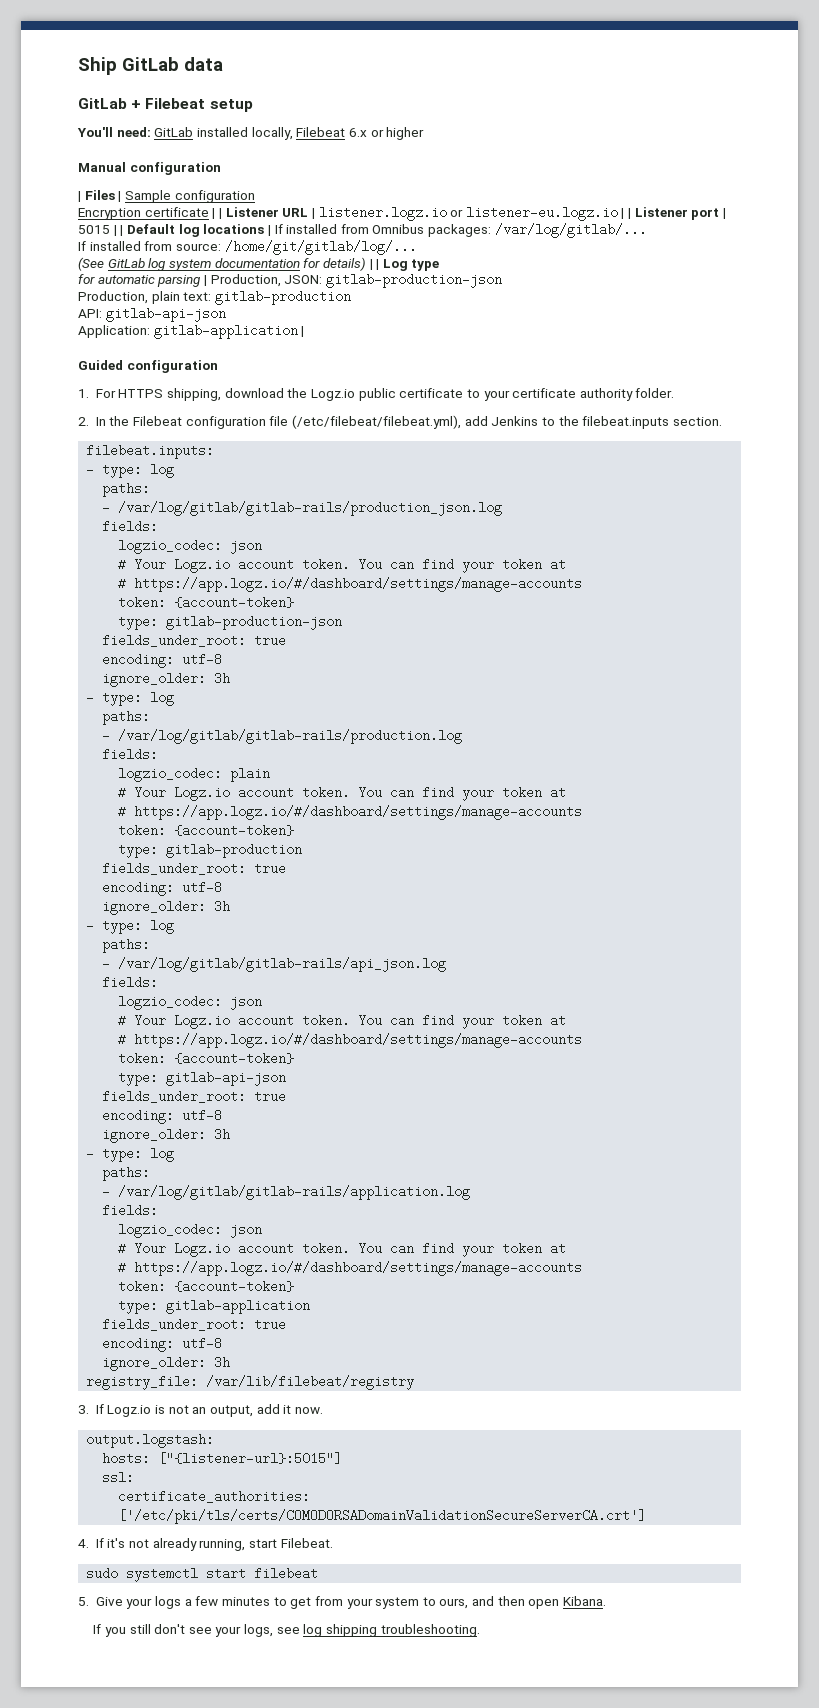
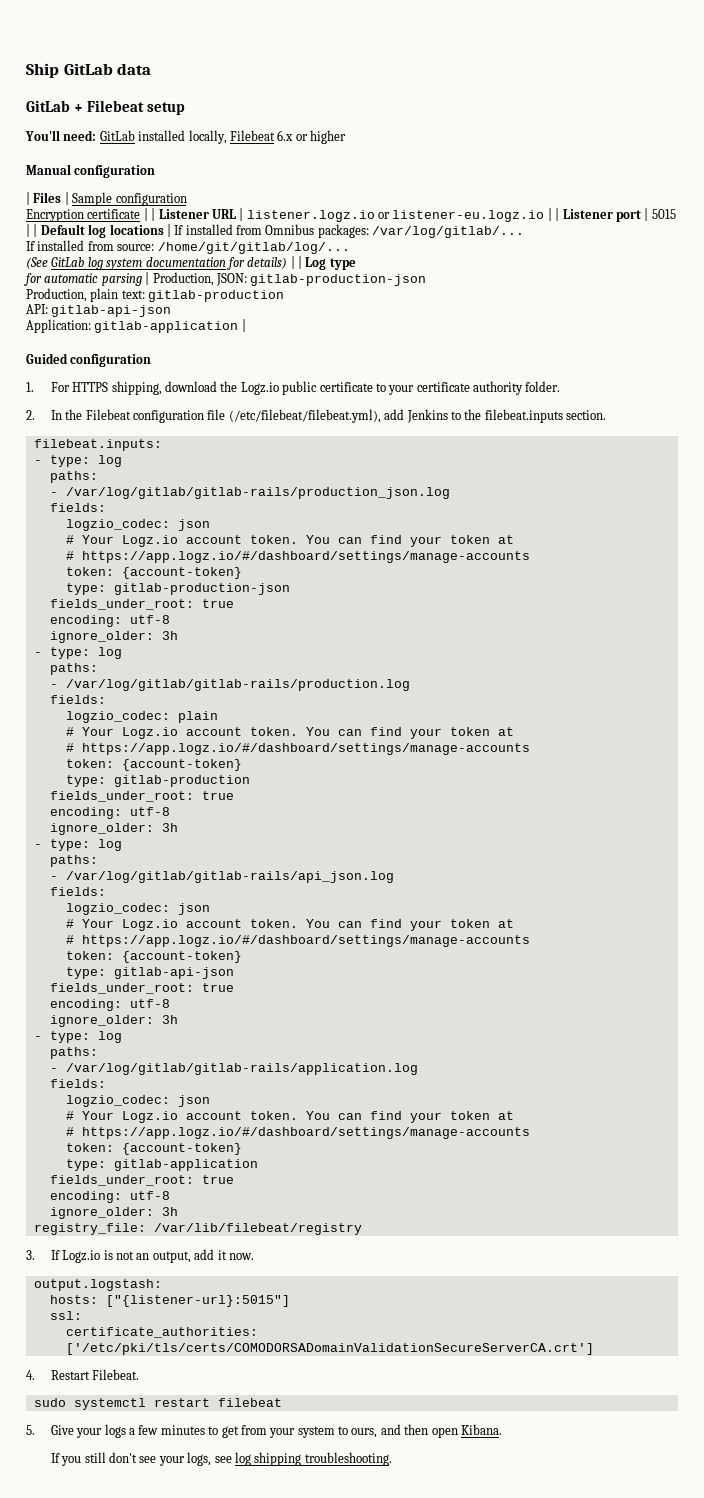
[95,1538,277,1551] If it's not already running, start -> [50,1370,90,1380] Restart
[206,1567,247,1580] start -> [153,1398,210,1407] restart

